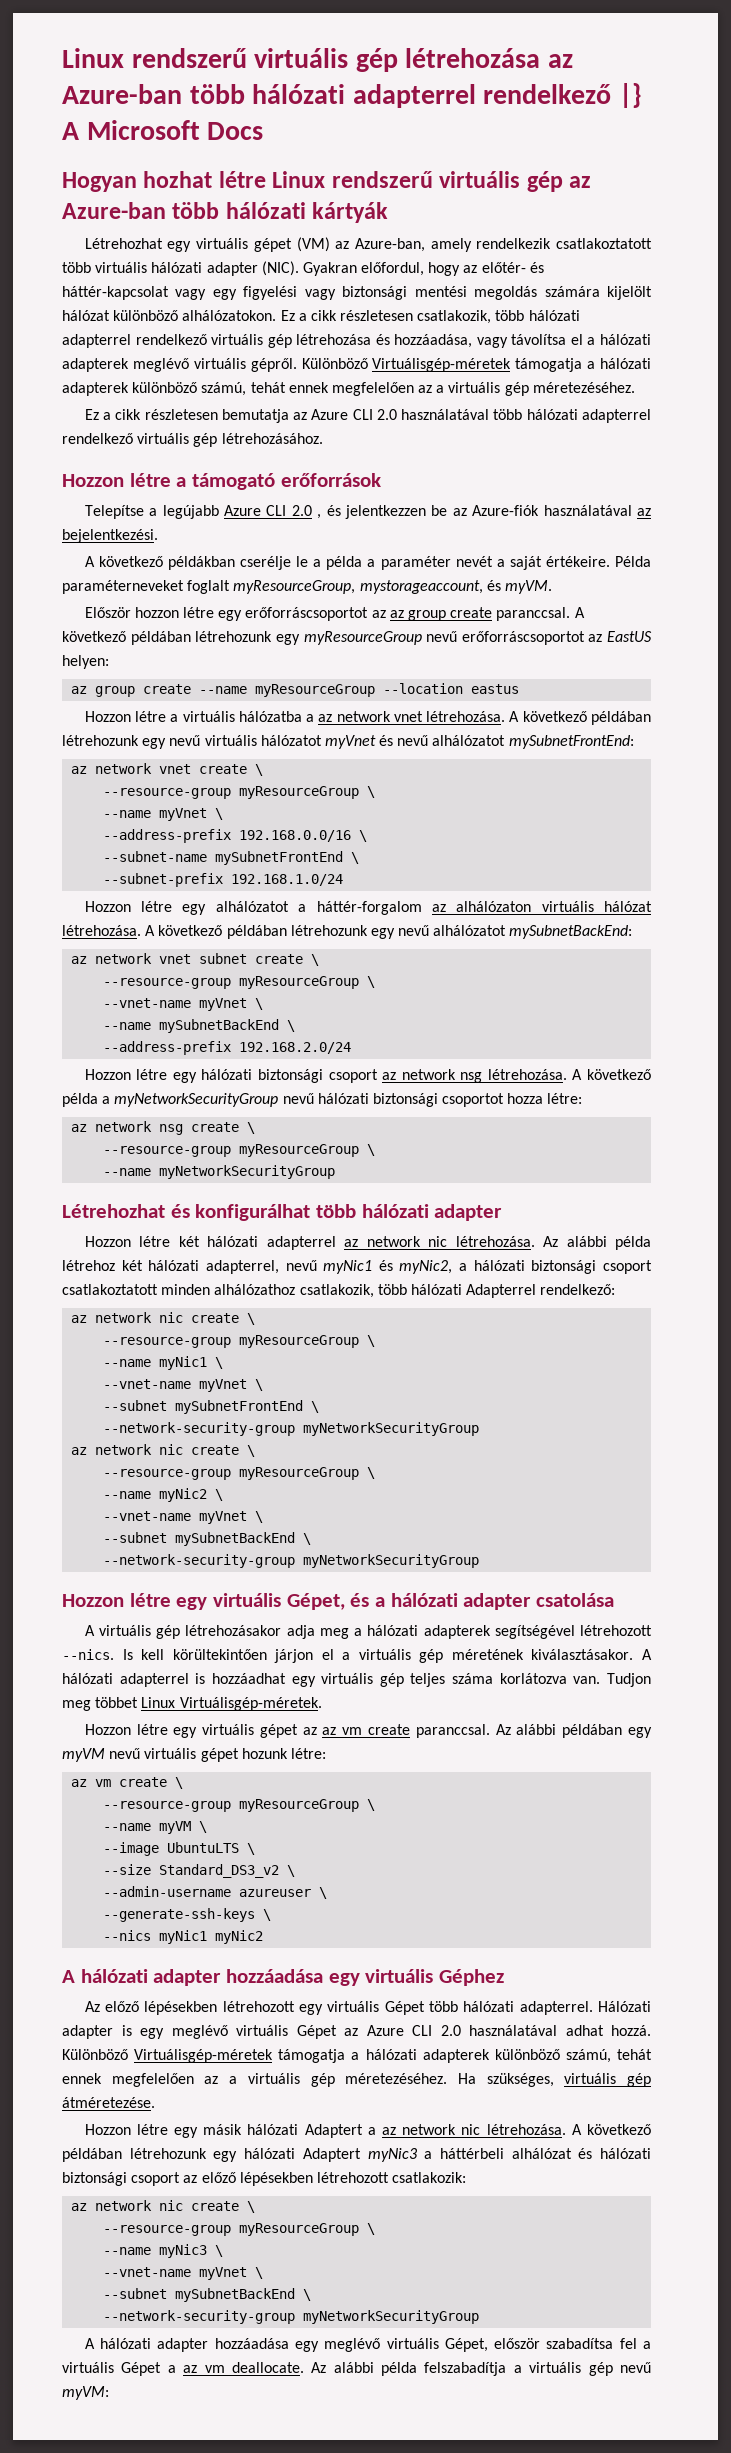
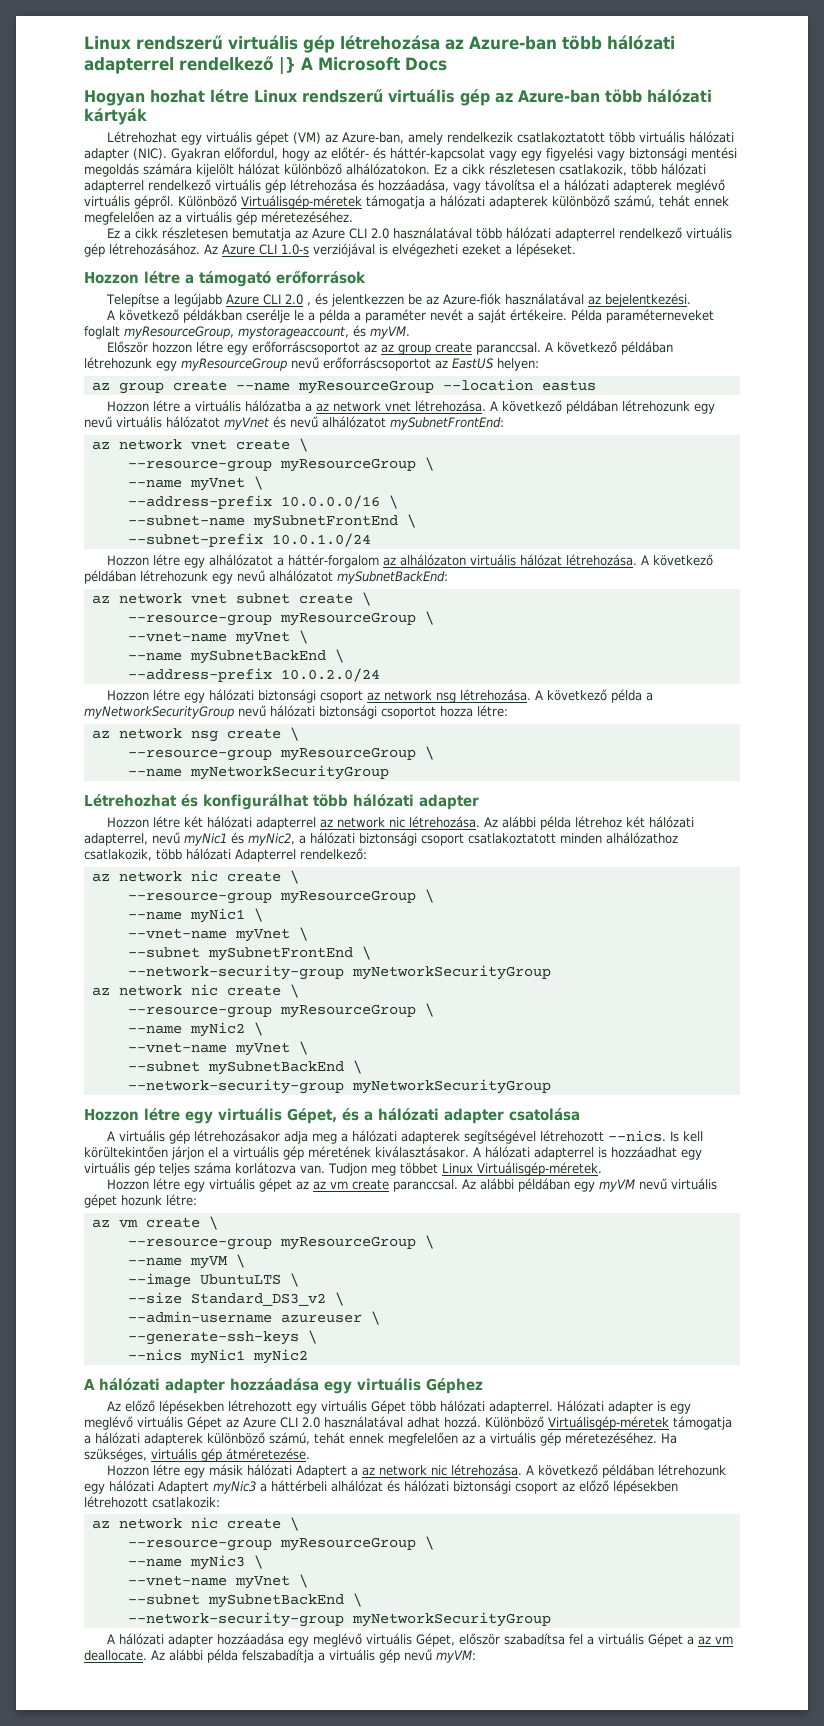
(323, 438) none -> [204,243,576,257] Az Azure CLI 1.0-s verziójával is elvégezheti ezeket a lépéseket.
[239,830,352,842] 192.168.0.0/16 -> [280,495,380,509] 10.0.0.0/16
[231,874,344,886] 192.168.1.0/24 -> [271,533,371,547] 10.0.1.0/24
[239,1042,352,1054] 192.168.2.0/24 -> [280,668,380,682] 10.0.2.0/24

